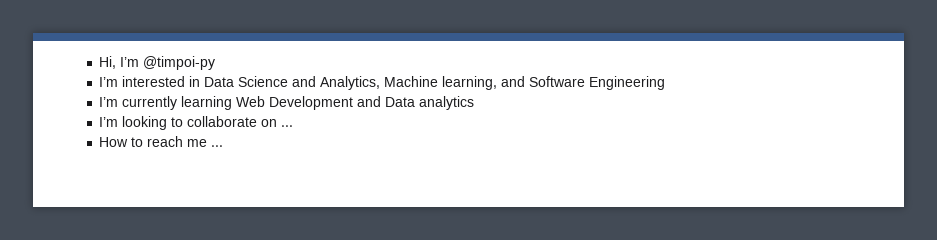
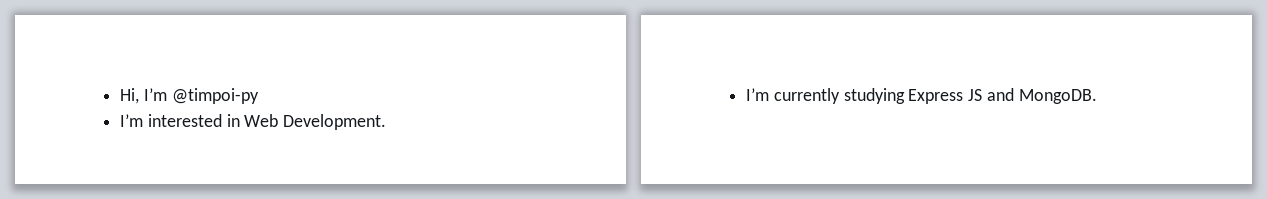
[204,76,666,90] [99,96,475,110] [99,116,294,130] [99,136,224,147] Data Science and Analytics, Machine learning, and Software Engineering // I’m currently learning Web Development and Data analytics // I’m looking to collaborate on ... // How to reach me ... -> [244,114,387,130] [746,88,1097,104] Web Development. // I’m currently studying Express JS and MongoDB.

